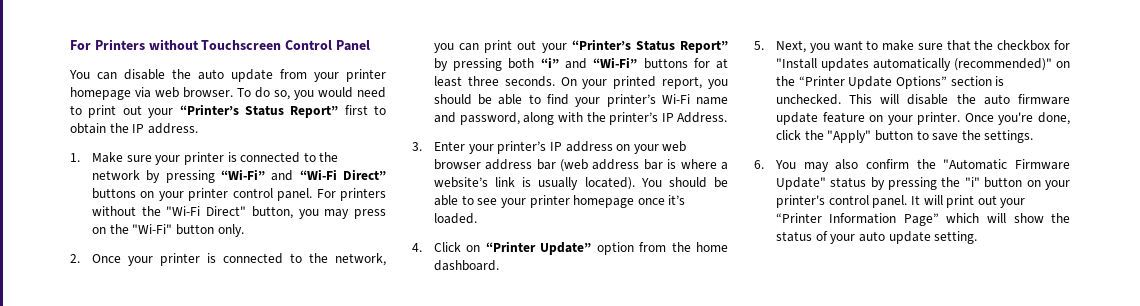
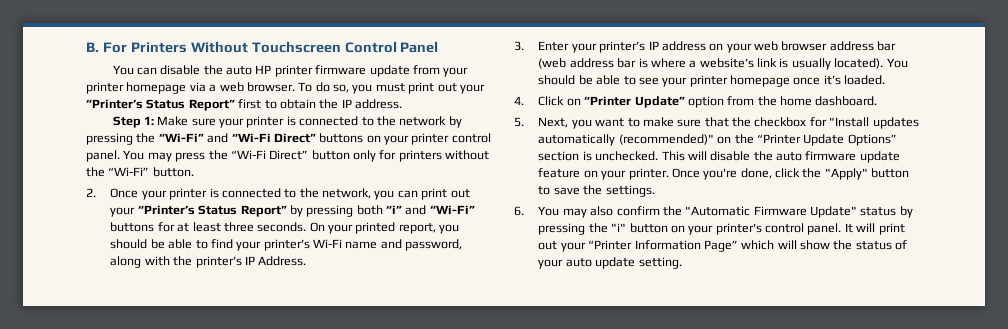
(70, 45) none -> [86,42,99,52] B.
[148,39,199,50] without -> [190,41,248,53] Without
(224, 74) none -> [255,65,367,77] HP printer firmware
(151, 92) none -> [209,84,217,92] a
[318,87,386,98] [70,105,82,115] would need to -> [375,83,405,92] must
[70,153,80,162] 1. -> [112,116,154,128] Step 1:
(215, 176) none -> [136,133,156,143] the
[316,188,387,201] [91,206,386,219] [91,224,244,237] For printers without the "Wi-Fi Direct" button, you may press on the "Wi-Fi" button only. -> [123,150,490,162] [86,167,194,177] You may press the “Wi-Fi Direct” button only for printers without the “Wi-Fi” button.

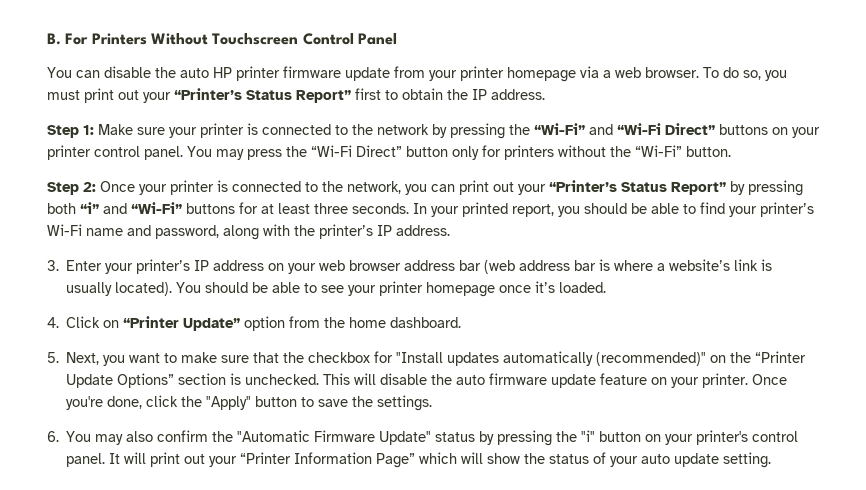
[86,188,96,197] 2. -> [47,182,96,195] Step 2:
[309,222,325,232] On -> [413,203,427,214] In
[258,256,307,266] Address. -> [396,225,450,236] address.

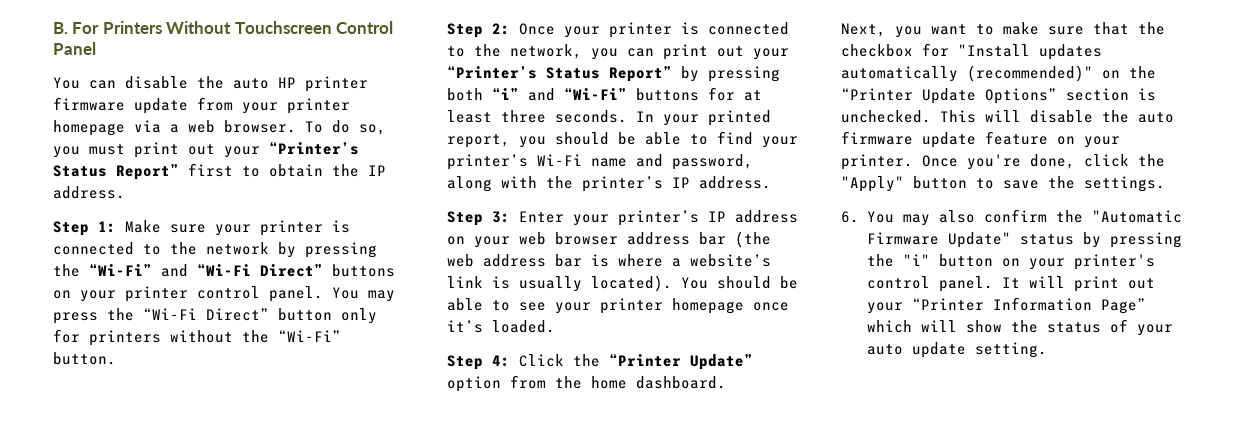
[47,260,59,271] 3. -> [447,211,510,226] Step 3:
[484,260,516,274] (web -> [735,231,771,248] [447,254,474,267] (the web
[47,316,120,328] 4. Click on -> [447,354,600,370] Step 4: Click the
[47,352,59,363] 5. -> (726, 382) none

